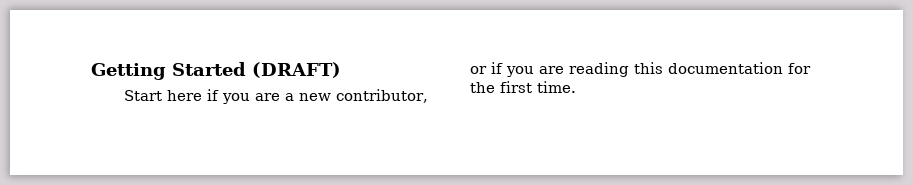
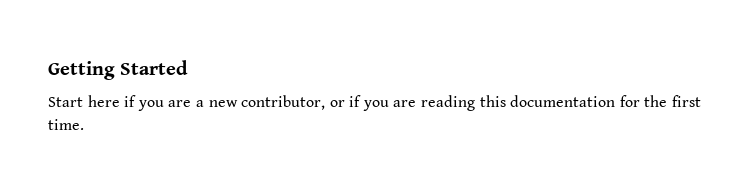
[252,62,341,78] (DRAFT) -> (189, 67) none

